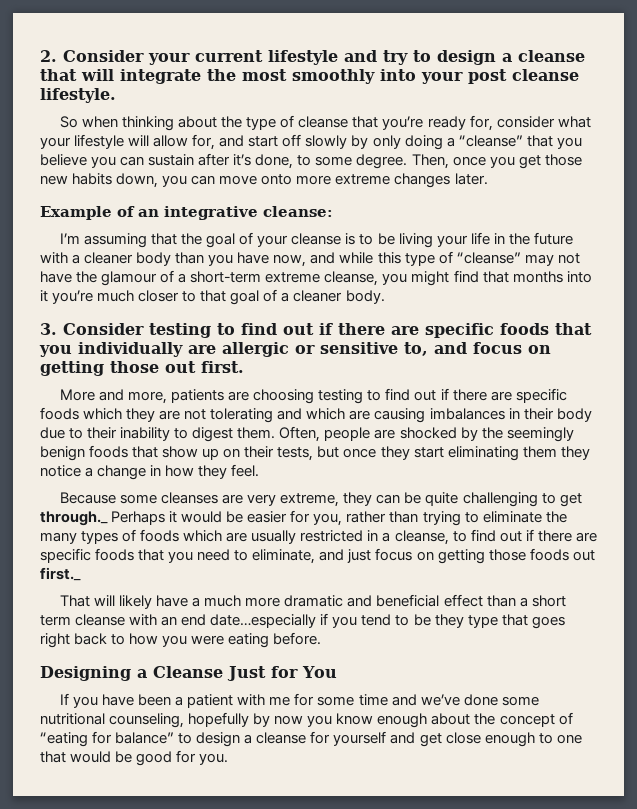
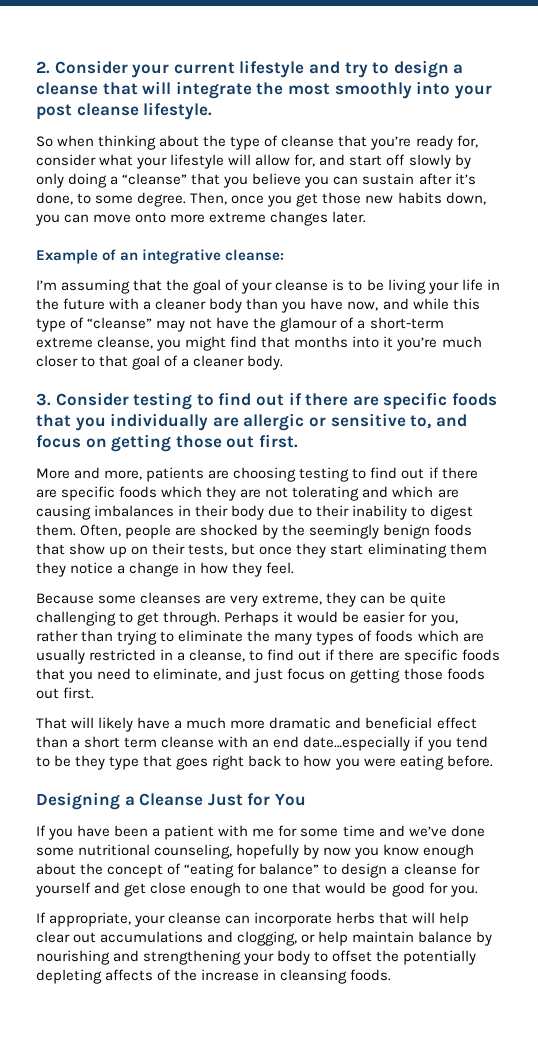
[40,511,108,526] through._ -> [163,611,221,626] through.
[40,567,81,581] first._ -> [63,687,95,699] first.
(229, 759) none -> [36,912,470,927] [36,931,493,946] [36,950,477,965] [36,969,392,984] // If appropriate, your cleanse can incorporate herbs that will help clear out accumulations and clogging, or help maintain balance by nourishing and strengthening your body to offset the potentially depleting affects of the increase in cleansing foods.

